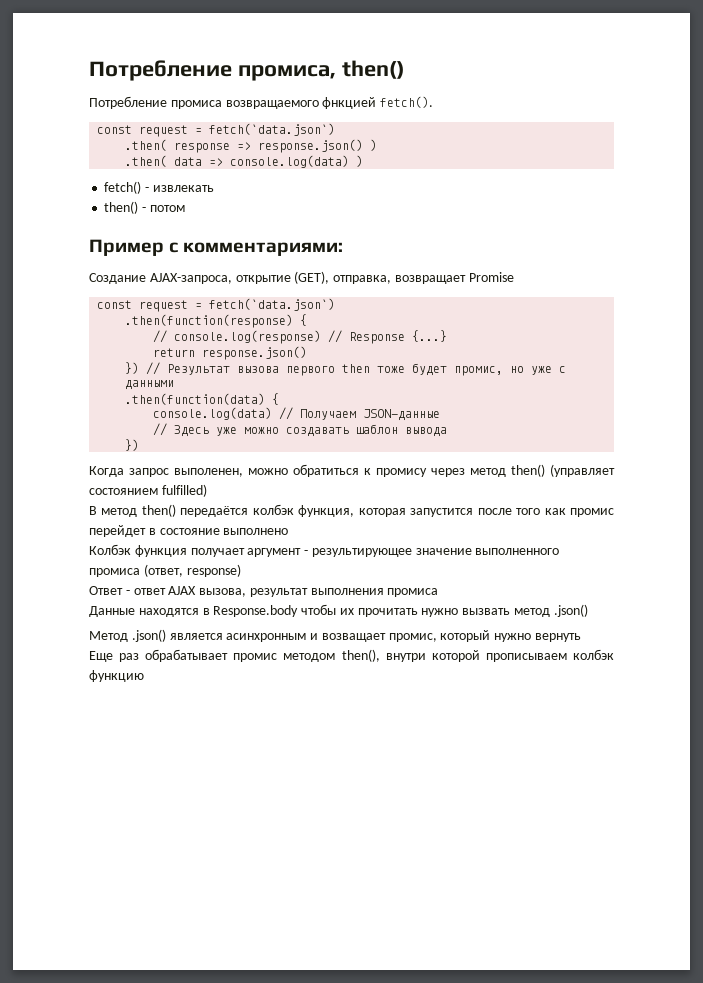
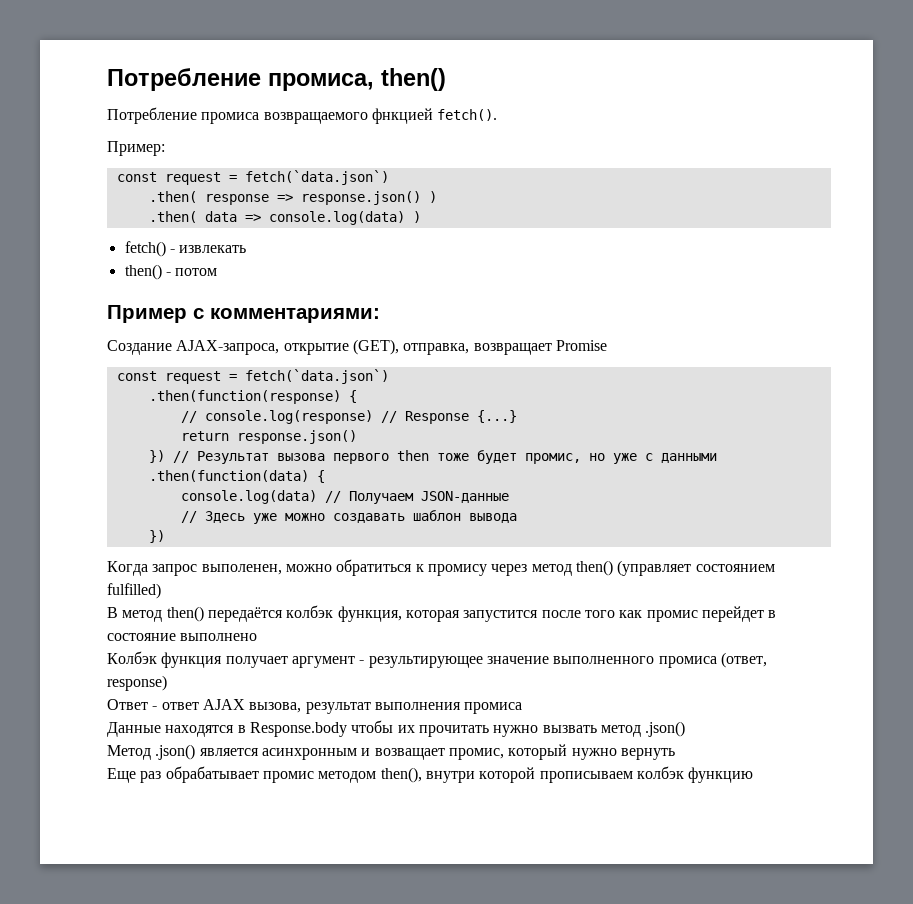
(434, 102) none -> [107,141,165,156] // Пример:

